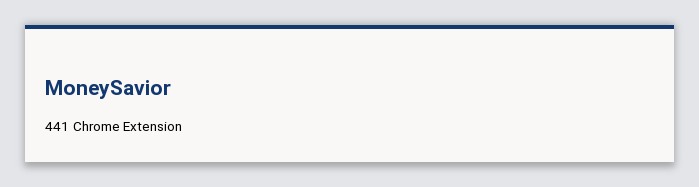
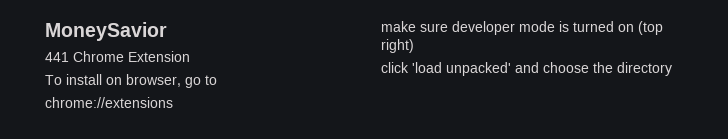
(183, 126) none -> [45,74,217,88] [45,97,173,108] [381,21,663,35] [381,39,414,53] [381,62,672,76] // To install on browser, go to // chrome://extensions // make sure developer mode is turned on (top right) // click 'load unpacked' and choose the directory

